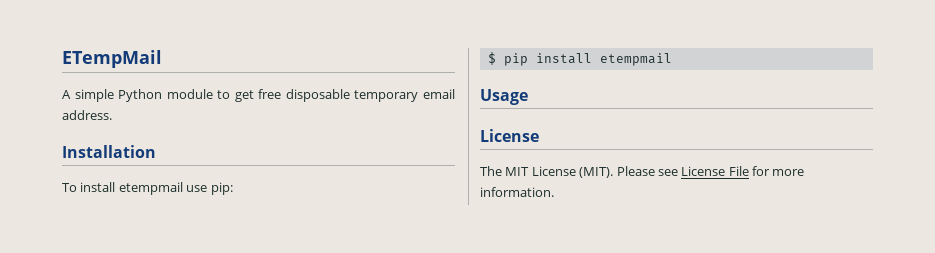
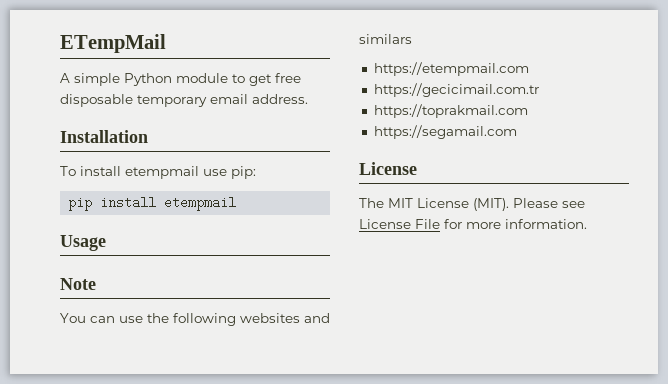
[487,52,496,65] $ -> (256, 172) none
(528, 97) none -> [60,278,96,290] [60,313,330,326] [359,34,412,44] [373,62,529,76] [373,83,539,97] [373,104,528,118] [373,125,517,139] // Note // You can use the following websites and similars // https://etempmail.com // https://gecicimail.com.tr // https://toprakmail.com // https://segamail.com

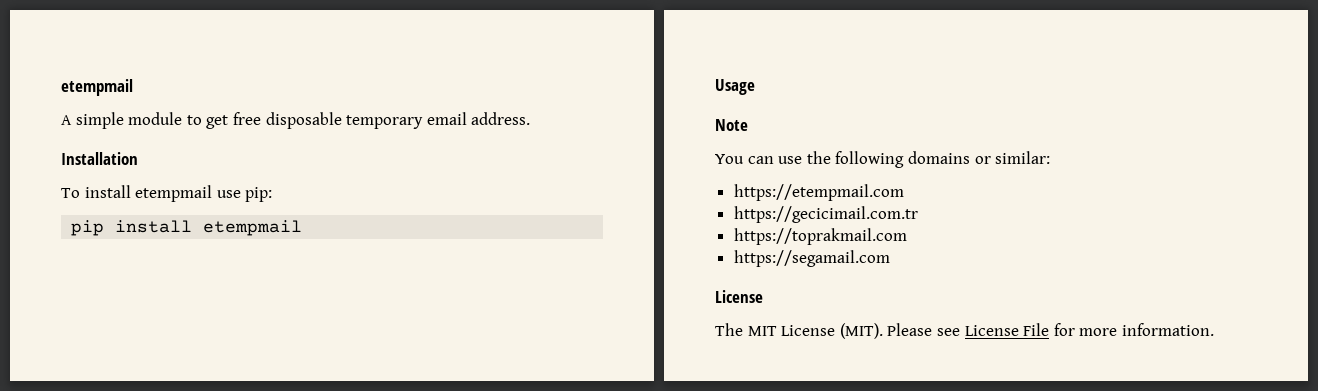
[60,34,166,53] ETempMail -> [61,79,133,96] etempmail
[124,73,172,86] Python -> (124, 120) none
[240,313,330,323] [359,34,412,44] websites and similars -> [907,151,1051,164] domains or similar:

